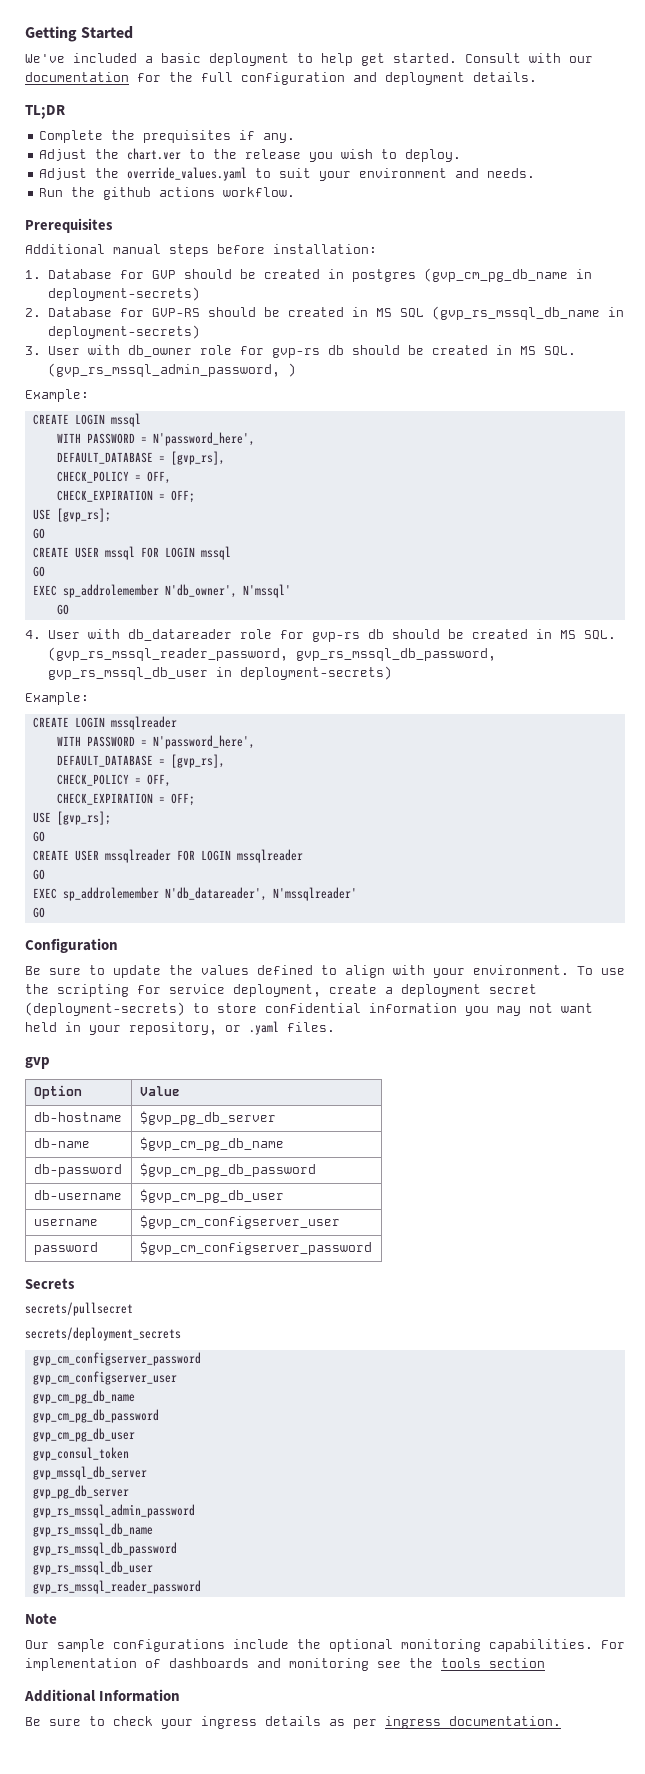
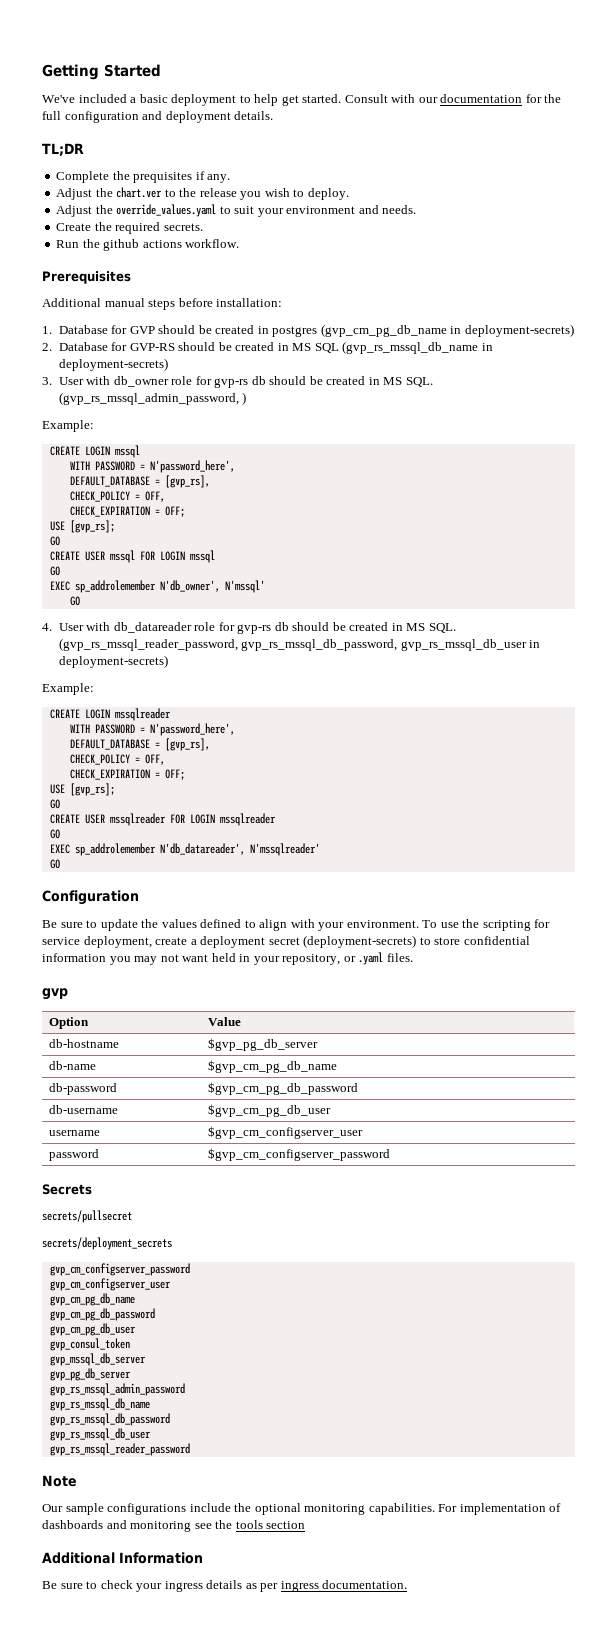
(536, 173) none -> [56,222,203,234] // Create the required secrets.

